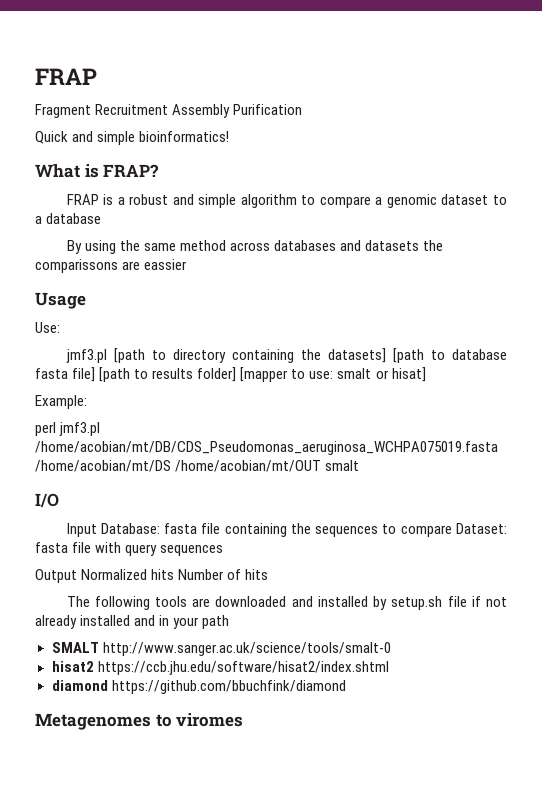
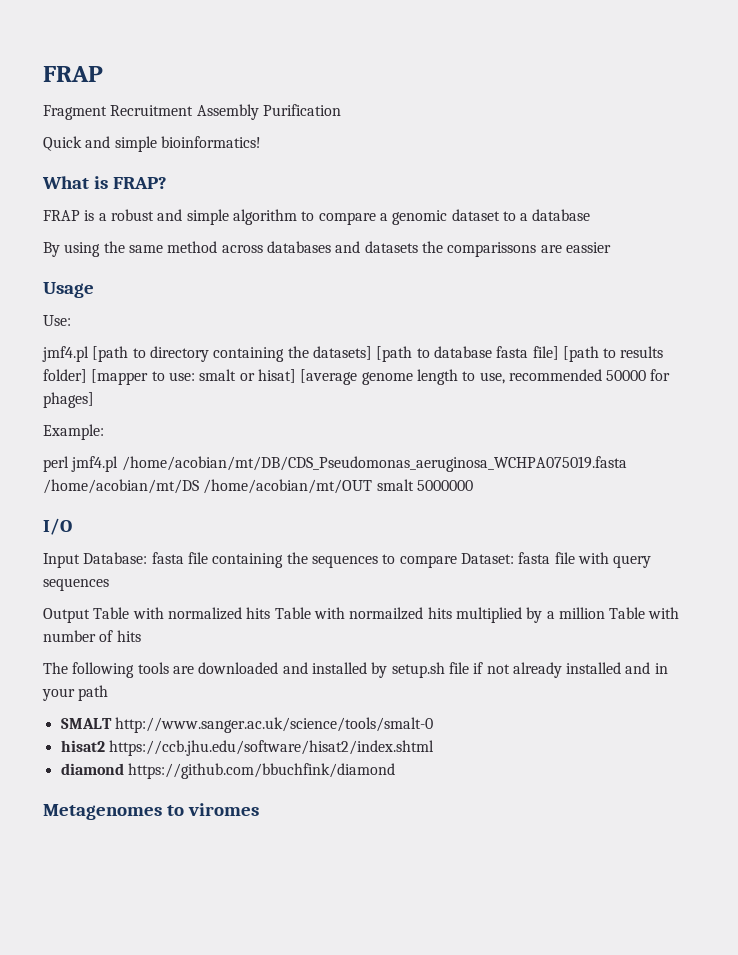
[65,349,107,363] jmf3.pl -> [42,346,89,362] jmf4.pl
(426, 374) none -> [300,369,671,385] [43,392,94,408] [average genome length to use, recommended 50000 for phages]
[59,422,101,436] jmf3.pl -> [71,456,119,472] jmf4.pl
(360, 465) none -> [416,480,473,491] 5000000
[81,569,225,580] Normalized hits Number -> [93,607,680,623] [43,630,96,642] Table with normalized hits Table with normailzed hits multiplied by a million Table with number

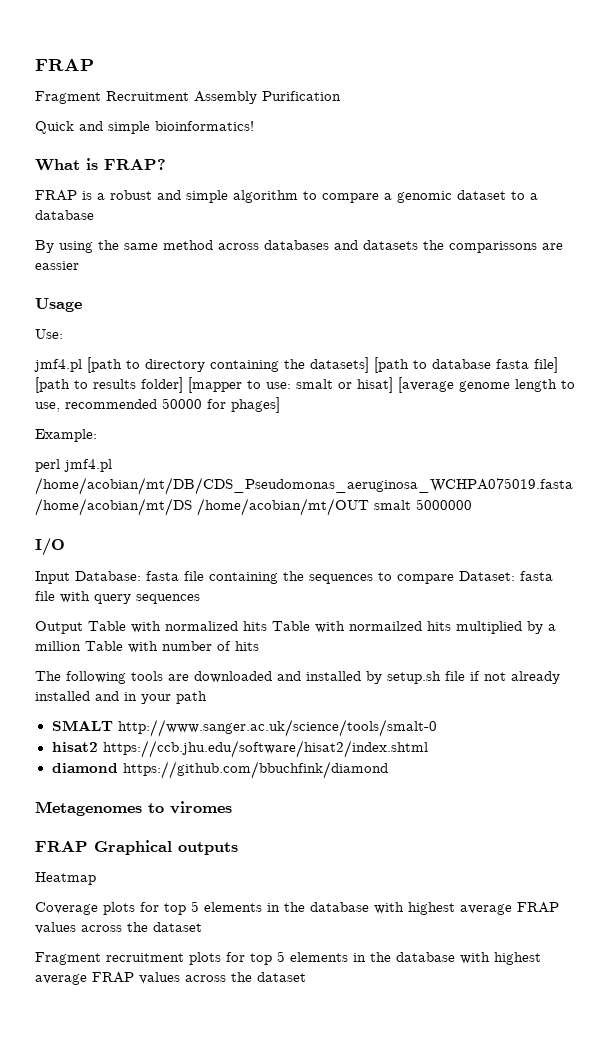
(259, 809) none -> [35,840,238,855] [35,872,96,885] [35,901,559,915] [35,922,202,934] [35,951,541,965] [35,972,306,985] // FRAP Graphical outputs // Heatmap // Coverage plots for top 5 elements in the database with highest average FRAP values across the dataset // Fragment recruitment plots for top 5 elements in the database with highest average FRAP values across the dataset

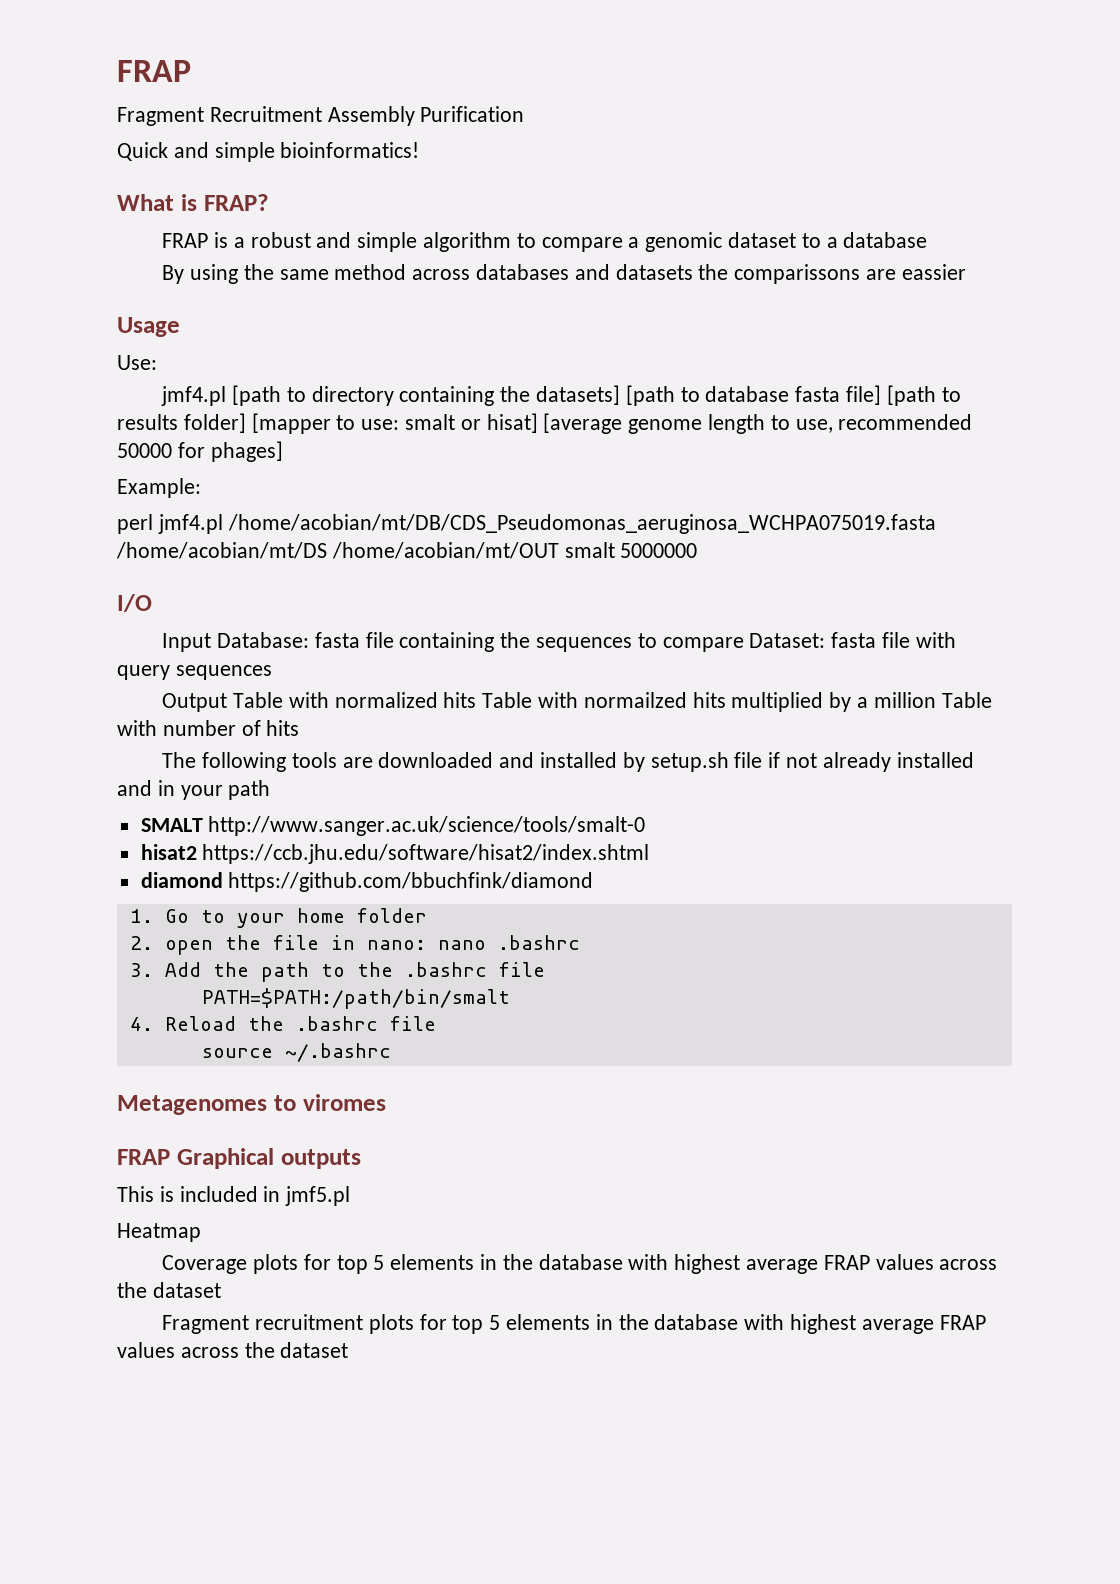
(388, 770) none -> [129,908,427,928] [129,935,580,955] [129,962,545,982] [201,988,510,1009] [129,1016,436,1031] [201,1043,391,1062] // 1. Go to your home folder // 2. open the file in nano: nano .bashrc // 3. Add the path to the .bashrc file // PATH=$PATH:/path/bin/smalt // 4. Reload the .bashrc file // source ~/.bashrc
(238, 848) none -> [117,1186,351,1206] // This is included in jmf5.pl

